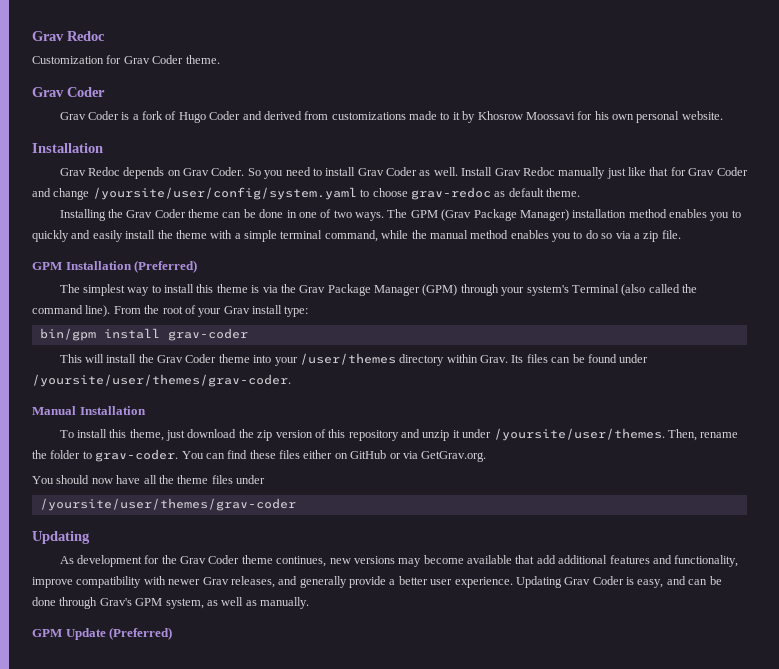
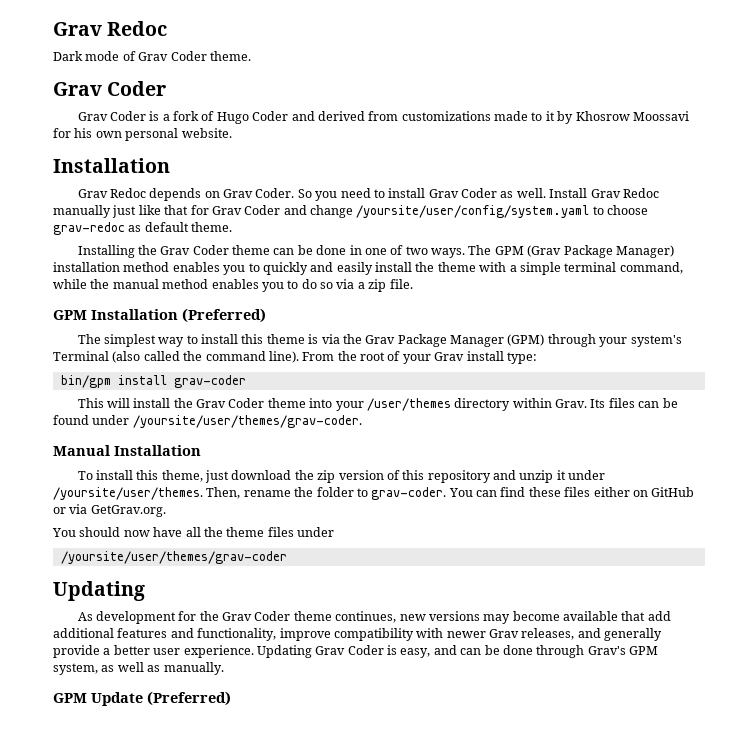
[32,55,122,64] Customization for -> [53,51,136,61] Dark mode of

